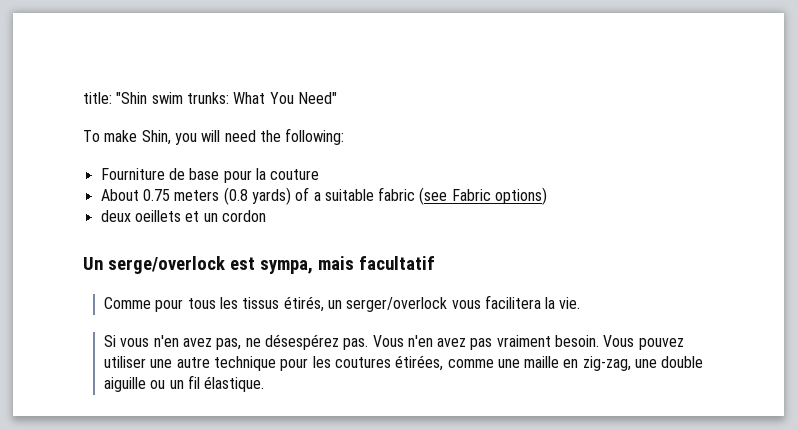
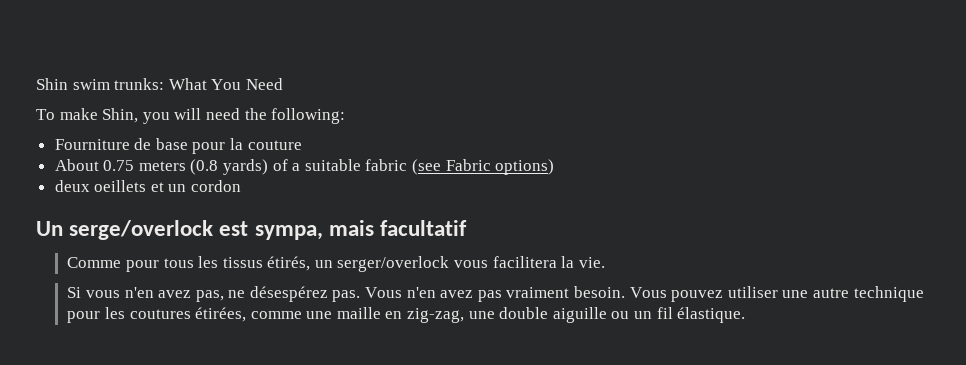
[83,92,148,104] title: "Shin -> [36,78,68,90] Shin
[297,92,337,104] Need" -> [245,78,283,90] Need

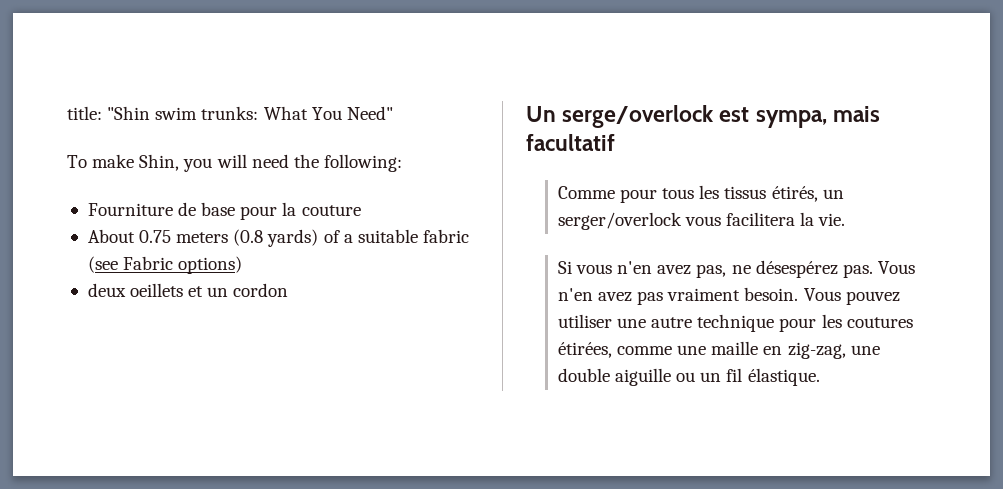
[36,78,68,90] Shin -> [67,106,151,120] title: "Shin
[245,78,283,90] Need -> [346,106,393,120] Need"

